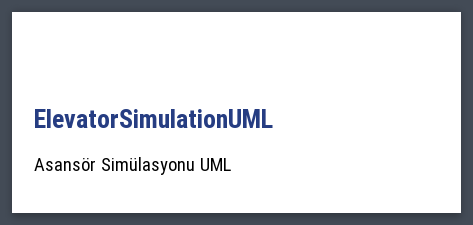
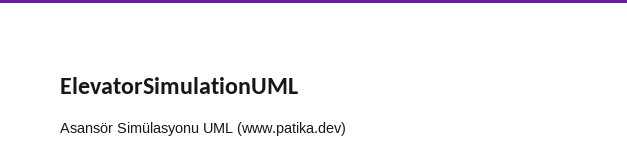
(231, 164) none -> [237,122,346,136] (www.patika.dev)

